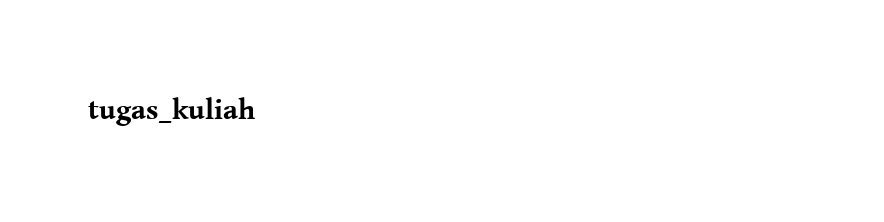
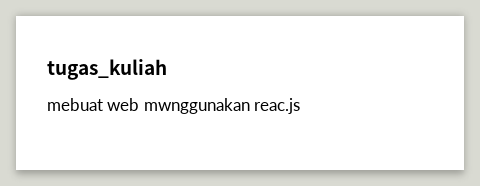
(255, 111) none -> [47,98,301,114] // mebuat web mwnggunakan reac.js

